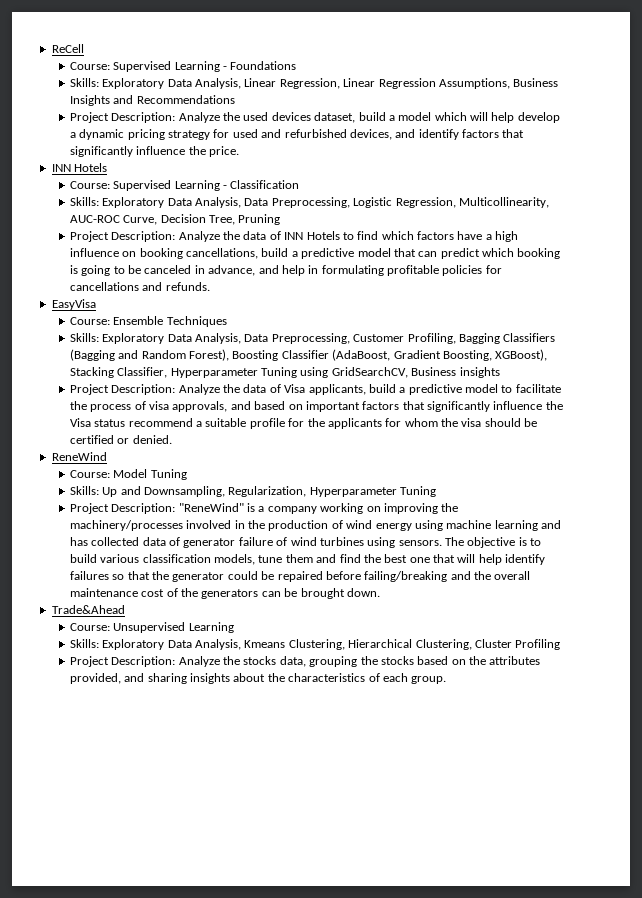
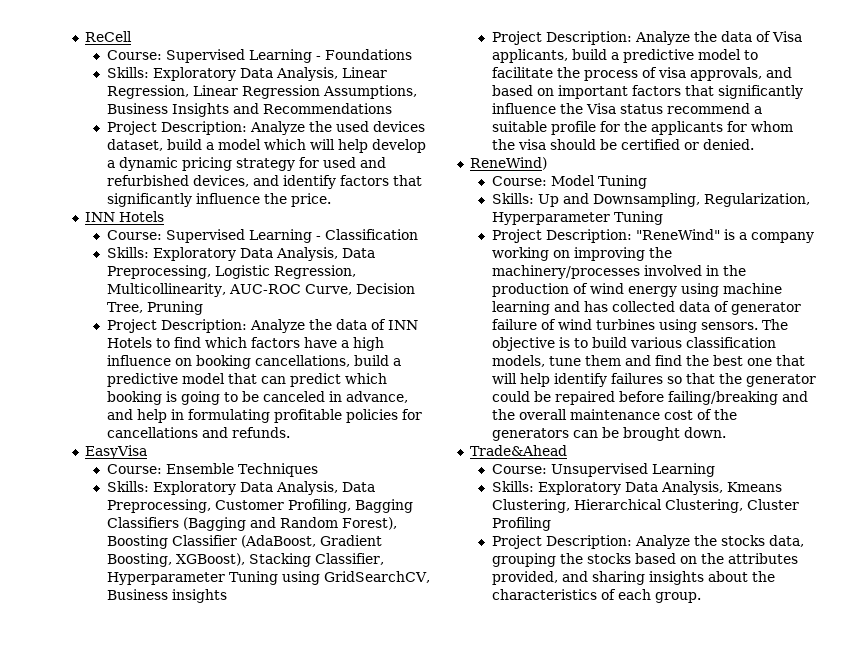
[51,452,107,461] ReneWind -> [469,157,547,170] ReneWind)

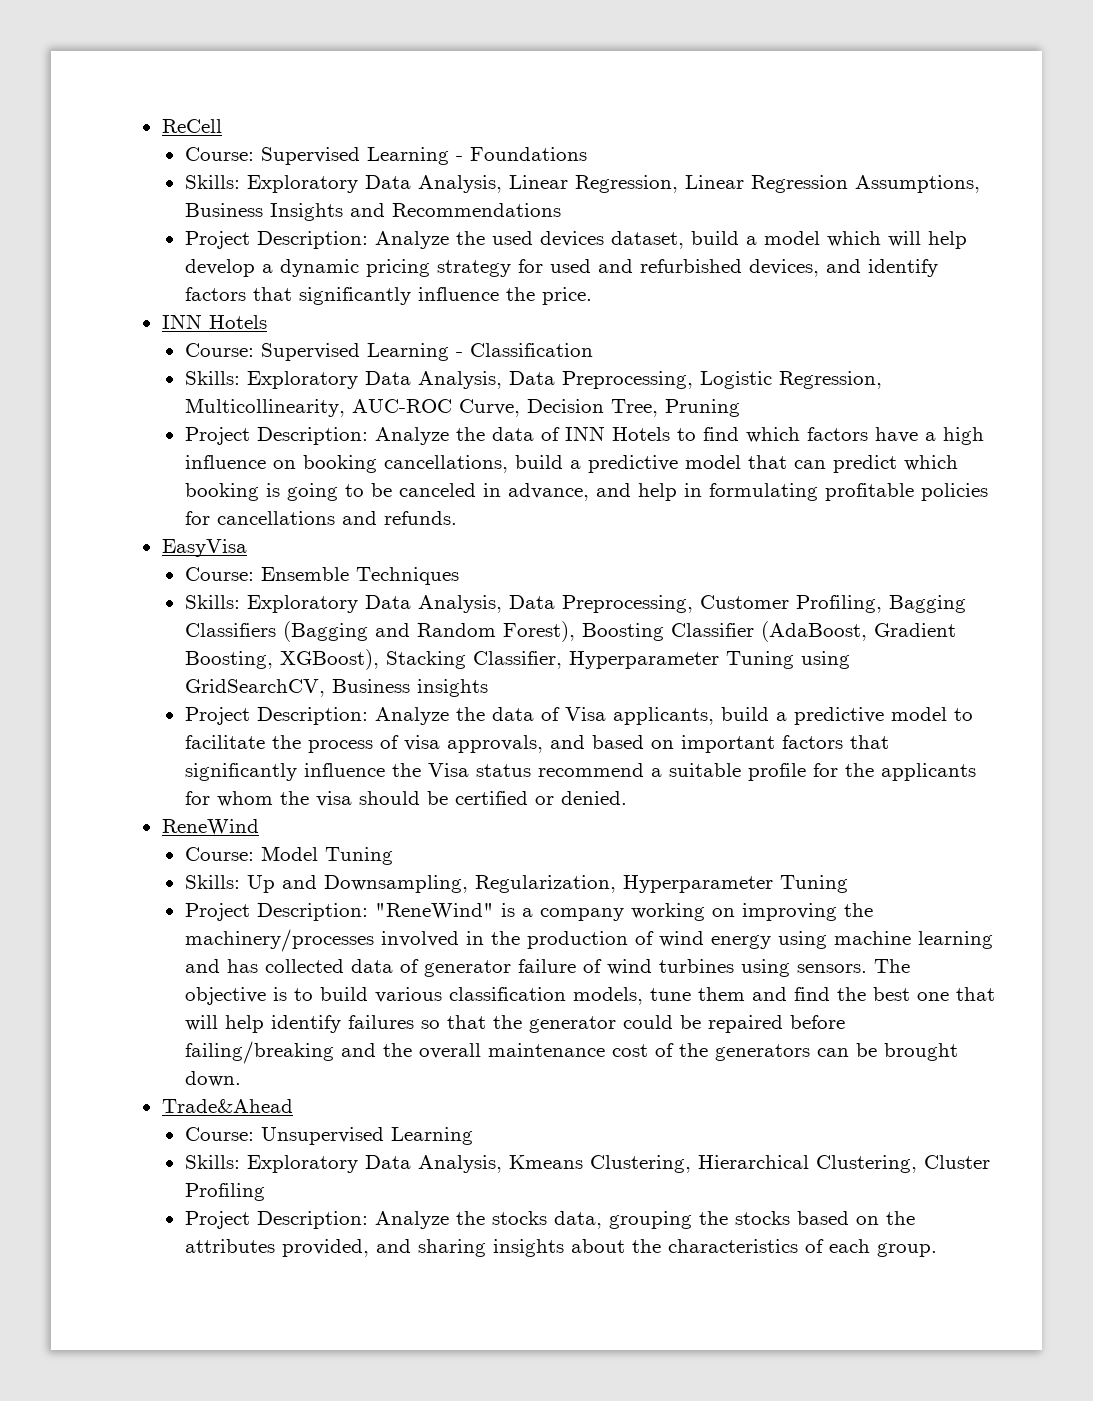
[469,157,547,170] ReneWind) -> [161,819,259,835] ReneWind

